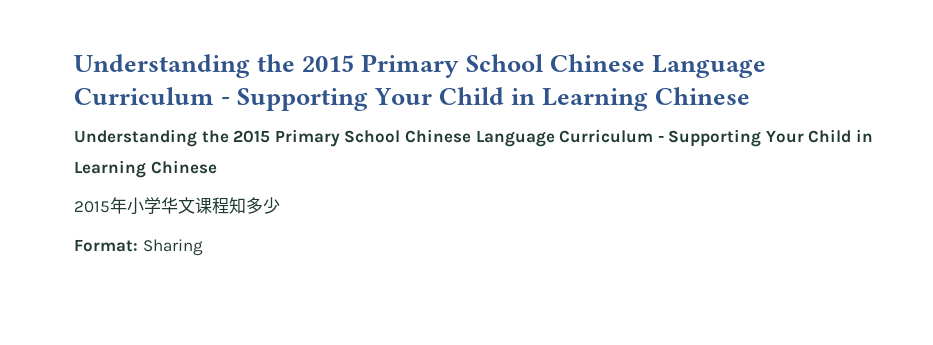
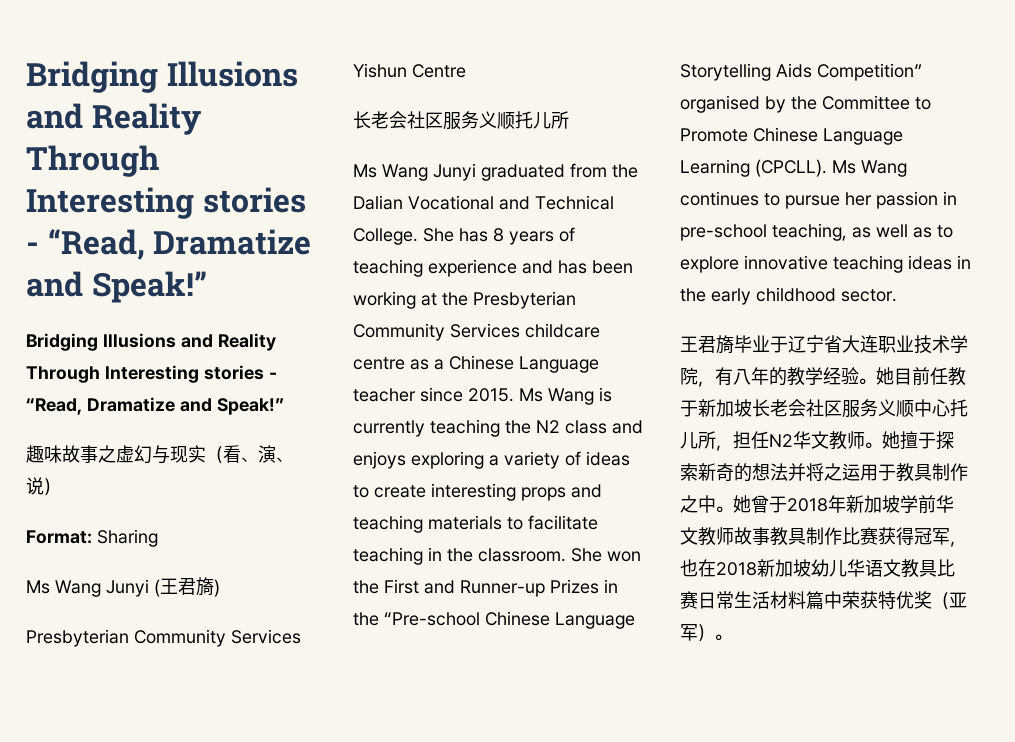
[74,54,767,78] [74,87,751,111] [74,129,874,147] [74,160,217,178] [74,197,280,215] [74,239,203,256] Understanding the 2015 Primary School Chinese Language Curriculum - Supporting Your Child in Learning Chinese // Understanding the 2015 Primary School Chinese Language Curriculum - Supporting Your Child in Learning Chinese // 2015年小学华文课程知多少 // Format: Sharing -> [26,61,298,93] [26,103,201,135] [26,145,159,177] [26,187,306,219] [26,229,312,260] [26,271,207,303] [26,333,276,351] [26,365,277,383] [26,397,284,415] [26,445,293,464] [26,477,61,496] [26,529,158,547] [26,577,220,597] [26,629,301,647] [353,63,466,78] [353,111,569,130] [353,163,638,181] [353,195,614,210] [353,227,575,245] [353,259,633,277] [353,291,576,309] [353,323,600,341] [353,355,599,373] [353,387,612,405] [353,419,643,437] [353,451,630,469] [353,483,602,501] [353,515,598,533] [353,547,641,565] [353,579,618,597] [353,611,635,629] [680,63,922,81] [680,95,931,113] [680,127,903,145] [680,159,907,177] [680,191,957,209] [680,223,953,241] [680,255,971,273] [680,287,897,305] [680,335,968,354] [680,367,966,387] [680,399,968,418] [680,431,954,451] [680,463,968,482] [680,495,954,513] [680,527,967,547] [680,559,955,578] [680,591,967,610] [680,624,732,642] Bridging Illusions and Reality Through Interesting stories - “Read, Dramatize and Speak!” // Bridging Illusions and Reality Through Interesting stories - “Read, Dramatize and Speak!” // 趣味故事之虚幻与现实（看、演、说） // Format: Sharing // Ms Wang Junyi (王君旖) // Presbyterian Community Services Yishun Centre // 长老会社区服务义顺托儿所 // Ms Wang Junyi graduated from the Dalian Vocational and Technical College. She has 8 years of teaching experience and has been working at the Presbyterian Community Services childcare centre as a Chinese Language teacher since 2015. Ms Wang is currently teaching the N2 class and enjoys exploring a variety of ideas to create interesting props and teaching materials to facilitate teaching in the classroom. She won the First and Runner-up Prizes in the “Pre-school Chinese Language Storytelling Aids Competition” organised by the Committee to Promote Chinese Language Learning (CPCLL). Ms Wang continues to pursue her passion in pre-school teaching, as well as to explore innovative teaching ideas in the early childhood sector. // 王君旖毕业于辽宁省大连职业技术学院，有八年的教学经验。她目前任教于新加坡长老会社区服务义顺中心托儿所，担任N2华文教师。她擅于探索新奇的想法并将之运用于教具制作之中。她曾于2018年新加坡学前华文教师故事教具制作比赛获得冠军，也在2018新加坡幼儿华语文教具比赛日常生活材料篇中荣获特优奖（亚军）。

